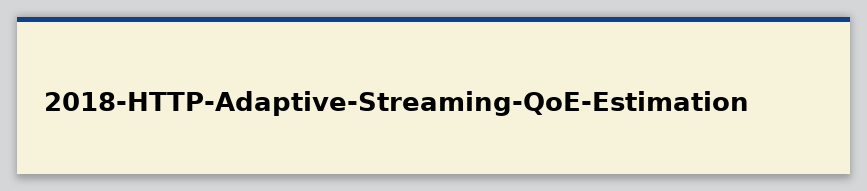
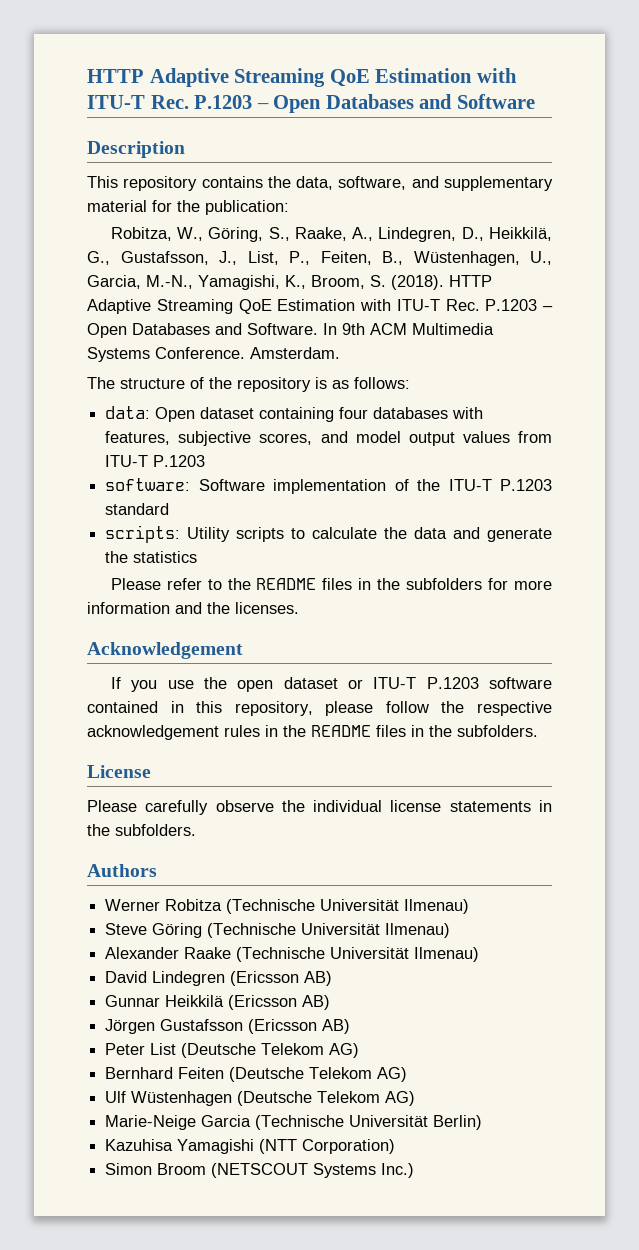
[44,91,749,116] 2018-HTTP-Adaptive-Streaming-QoE-Estimation -> [87,68,517,87] [87,94,535,113] [87,141,185,158] [87,176,553,191] [87,200,289,215] [110,227,552,242] [87,251,552,266] [87,275,492,290] [87,299,553,314] [87,323,494,338] [87,347,340,362] [87,377,410,392] [105,406,484,422] [105,431,552,446] [105,455,206,467] [105,478,553,494] [105,503,170,515] [105,525,552,543] [105,551,198,563] [110,578,552,590] [87,602,299,614] [87,642,243,659] [110,677,552,692] [87,701,552,716] [87,725,538,740] [87,765,151,778] [87,800,552,815] [87,824,196,836] [87,864,157,877] [105,899,470,914] [105,923,451,938] [105,947,480,962] [105,971,333,986] [105,995,331,1010] [105,1019,351,1034] [105,1043,360,1058] [105,1067,408,1082] [105,1091,416,1106] [105,1115,483,1130] [105,1139,396,1154] [105,1163,415,1178] HTTP Adaptive Streaming QoE Estimation with ITU-T Rec. P.1203 – Open Databases and Software // Description // This repository contains the data, software, and supplementary material for the publication: // Robitza, W., Göring, S., Raake, A., Lindegren, D., Heikkilä, G., Gustafsson, J., List, P., Feiten, B., Wüstenhagen, U., Garcia, M.-N., Yamagishi, K., Broom, S. (2018). HTTP Adaptive Streaming QoE Estimation with ITU-T Rec. P.1203 – Open Databases and Software. In 9th ACM Multimedia Systems Conference. Amsterdam. // The structure of the repository is as follows: // data: Open dataset containing four databases with features, subjective scores, and model output values from ITU-T P.1203 // software: Software implementation of the ITU-T P.1203 standard // scripts: Utility scripts to calculate the data and generate the statistics // Please refer to the README files in the subfolders for more information and the licenses. // Acknowledgement // If you use the open dataset or ITU-T P.1203 software contained in this repository, please follow the respective acknowledgement rules in the README files in the subfolders. // License // Please carefully observe the individual license statements in the subfolders. // Authors // Werner Robitza (Technische Universität Ilmenau) // Steve Göring (Technische Universität Ilmenau) // Alexander Raake (Technische Universität Ilmenau) // David Lindegren (Ericsson AB) // Gunnar Heikkilä (Ericsson AB) // Jörgen Gustafsson (Ericsson AB) // Peter List (Deutsche Telekom AG) // Bernhard Feiten (Deutsche Telekom AG) // Ulf Wüstenhagen (Deutsche Telekom AG) // Marie-Neige Garcia (Technische Universität Berlin) // Kazuhisa Yamagishi (NTT Corporation) // Simon Broom (NETSCOUT Systems Inc.)

